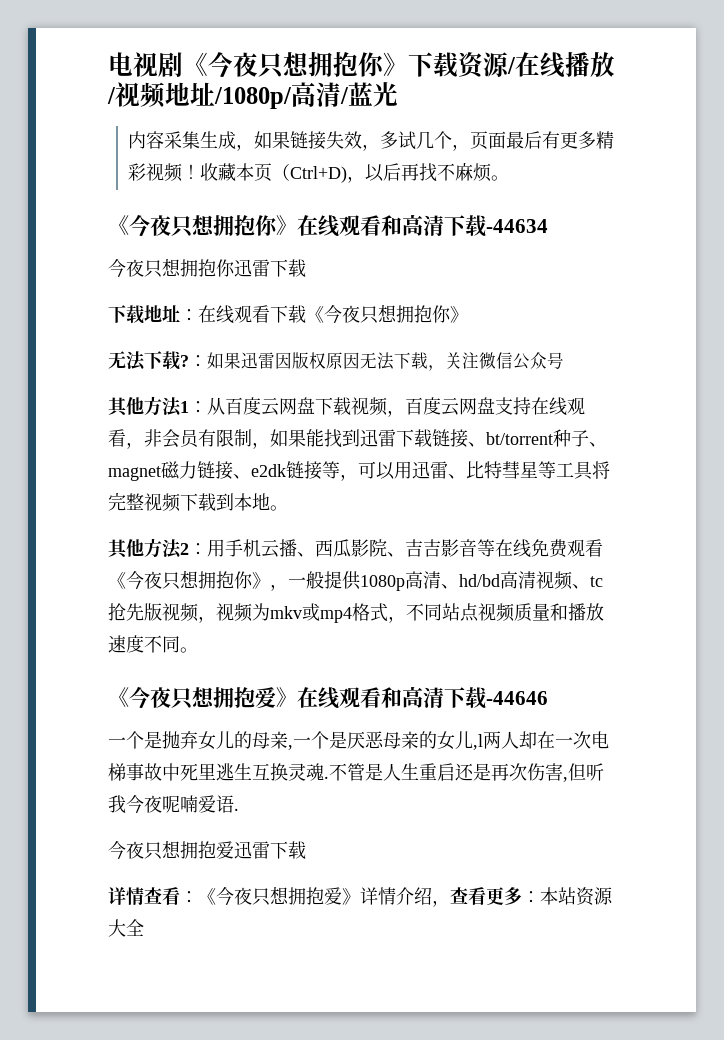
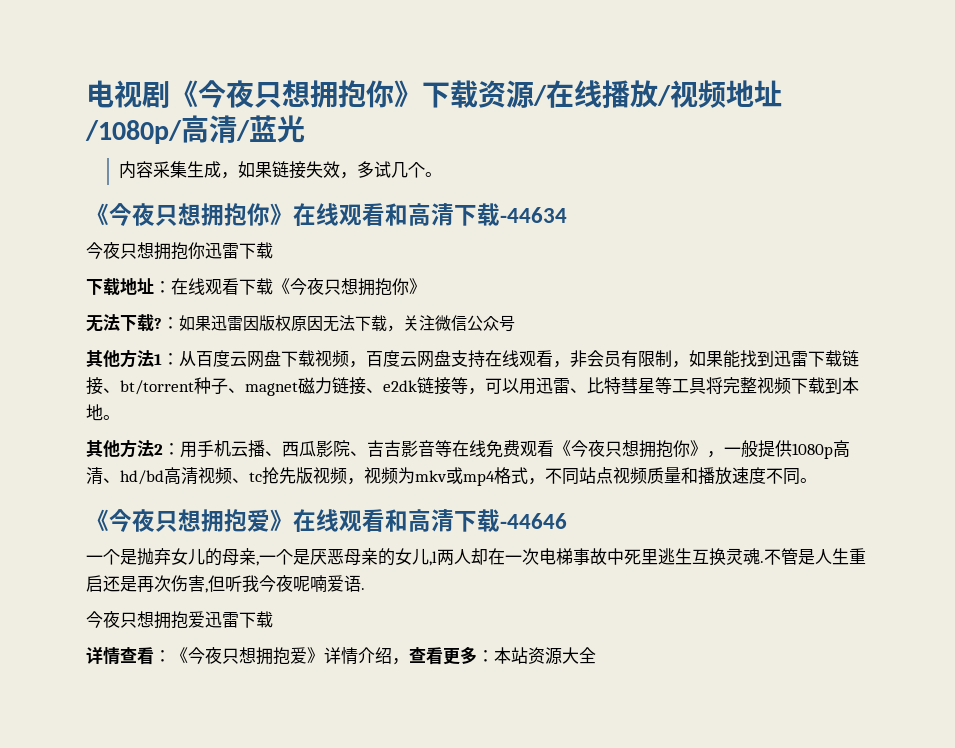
[452,131,615,151] [128,162,492,183] ，页面最后有更多精彩视频！收藏本页（Ctrl+D)，以后再找不麻烦 -> (425, 170) none

